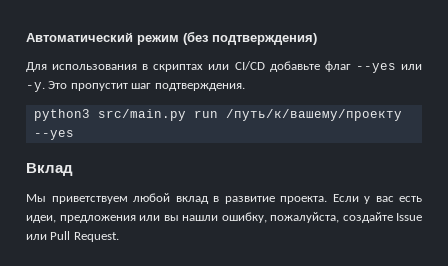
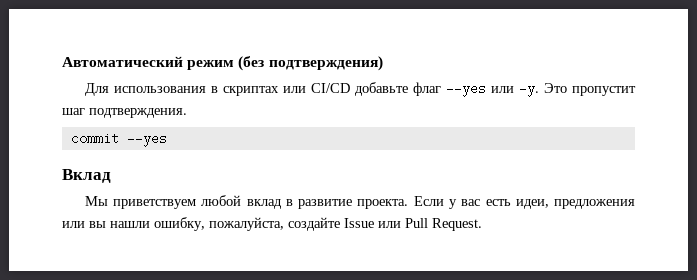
[33,109,402,121] python3 src/main.py run /путь/к/вашему/проекту -> [70,132,119,145] commit

